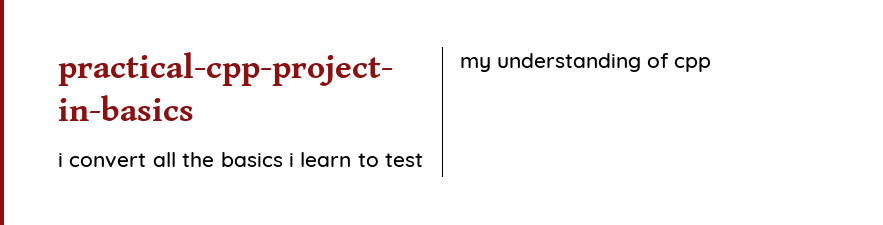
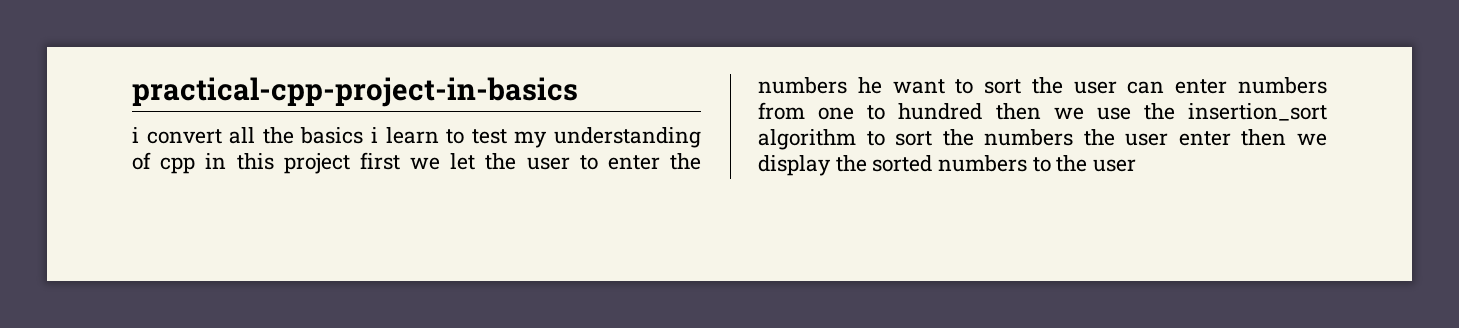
(711, 64) none -> [205,152,702,174] [758,77,1327,94] [758,102,1327,121] [758,129,1327,150] [758,155,1137,176] in this project first we let the user to enter the numbers he want to sort the user can enter numbers from one to hundred then we use the insertion_sort algorithm to sort the numbers the user enter then we display the sorted numbers to the user

